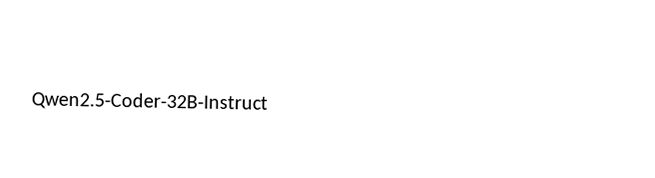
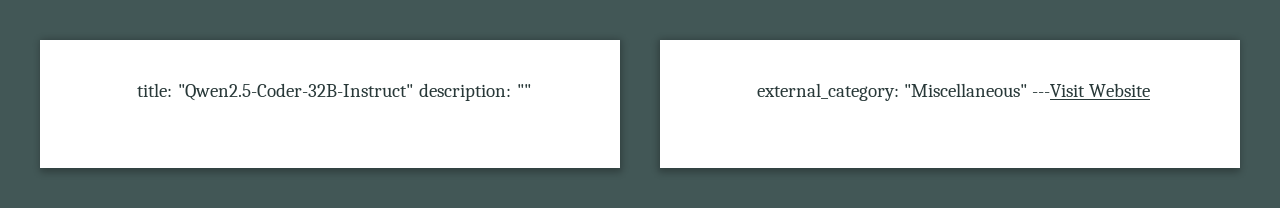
[31,91,268,113] Qwen2.5-Coder-32B-Instruct -> [137,83,1151,101] title: "Qwen2.5-Coder-32B-Instruct" description: "" external_category: "Miscellaneous" ---Visit Website

